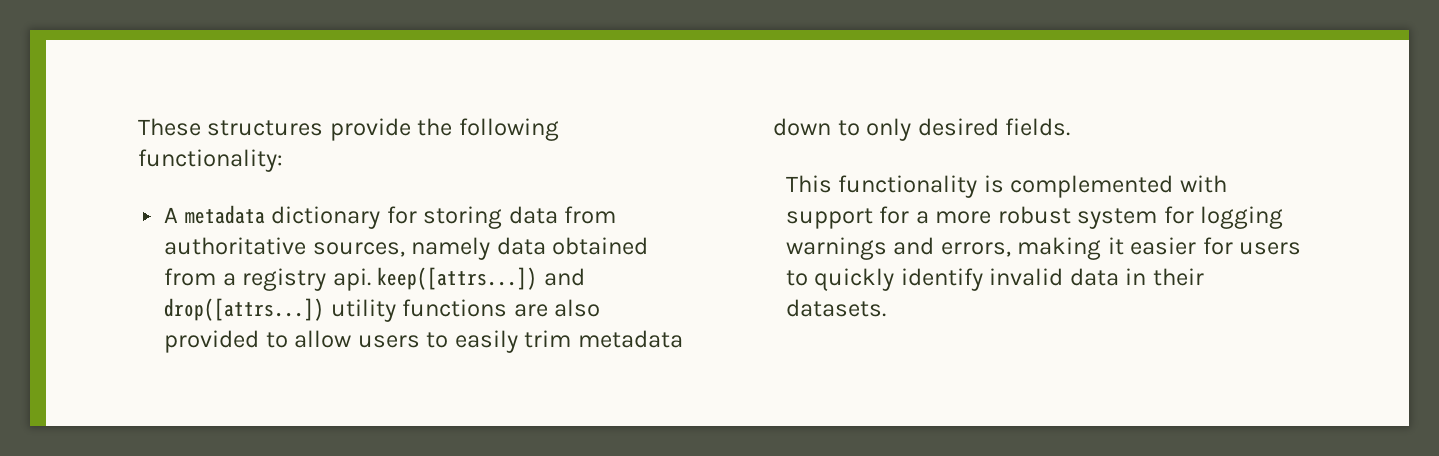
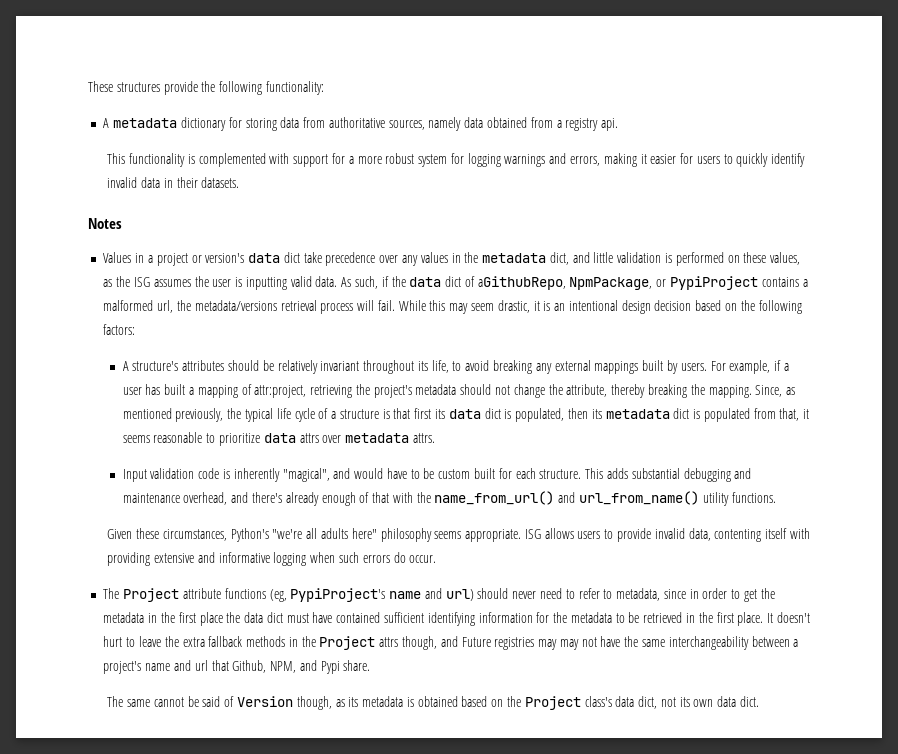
[377,267,585,290] [164,298,601,322] [164,330,683,353] [773,118,1071,141] keep([attrs...]) and drop([attrs...]) utility functions are also provided to allow users to easily trim metadata down to only desired fields. -> (619, 124) none
(886, 308) none -> [88,218,122,229] [103,252,801,266] [103,276,808,290] [103,300,802,314] [103,324,136,335] [122,360,789,374] [122,384,796,398] [122,408,810,422] [122,432,435,446] [122,468,752,482] [122,491,776,506] [107,528,810,542] [107,552,437,566] [103,588,775,602] [103,612,810,626] [103,636,799,650] [103,660,371,674] [107,696,759,710] // Notes // Values in a project or version's data dict take precedence over any values in the metadata dict, and little validation is performed on these values, as the ISG assumes the user is inputting valid data. As such, if the data dict of aGithubRepo, NpmPackage, or PypiProject contains a malformed url, the metadata/versions retrieval process will fail. While this may seem drastic, it is an intentional design decision based on the following factors: // A structure's attributes should be relatively invariant throughout its life, to avoid breaking any external mappings built by users. For example, if a user has built a mapping of attr:project, retrieving the project's metadata should not change the attribute, thereby breaking the mapping. Since, as mentioned previously, the typical life cycle of a structure is that first its data dict is populated, then its metadata dict is populated from that, it seems reasonable to prioritize data attrs over metadata attrs. // Input validation code is inherently "magical", and would have to be custom built for each structure. This adds substantial debugging and maintenance overhead, and there's already enough of that with the name_from_url() and url_from_name() utility functions. // Given these circumstances, Python's "we're all adults here" philosophy seems appropriate. ISG allows users to provide invalid data, contenting itself with providing extensive and informative logging when such errors do occur. // The Project attribute functions (eg, PypiProject's name and url) should never need to refer to metadata, since in order to get the metadata in the first place the data dict must have contained sufficient identifying information for the metadata to be retrieved in the first place. It doesn't hurt to leave the extra fallback methods in the Project attrs though, and Future registries may may not have the same interchangeability between a project's name and url that Github, NPM, and Pypi share. // The same cannot be said of Version though, as its metadata is obtained based on the Project class's data dict, not its own data dict.

